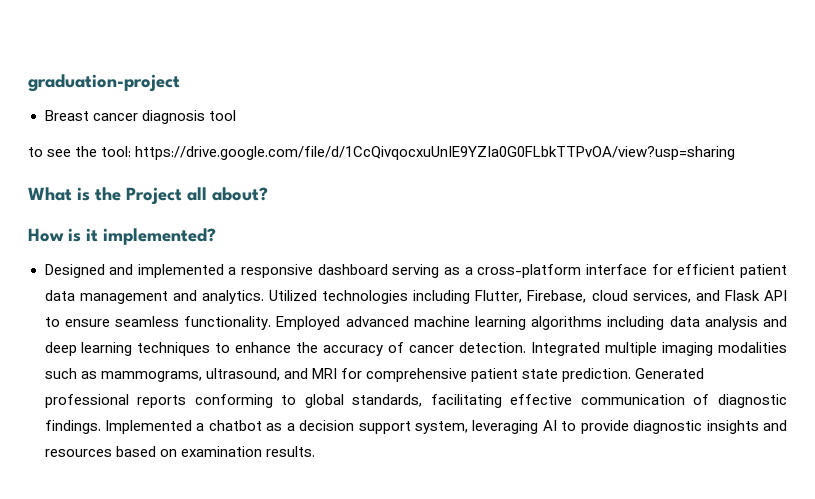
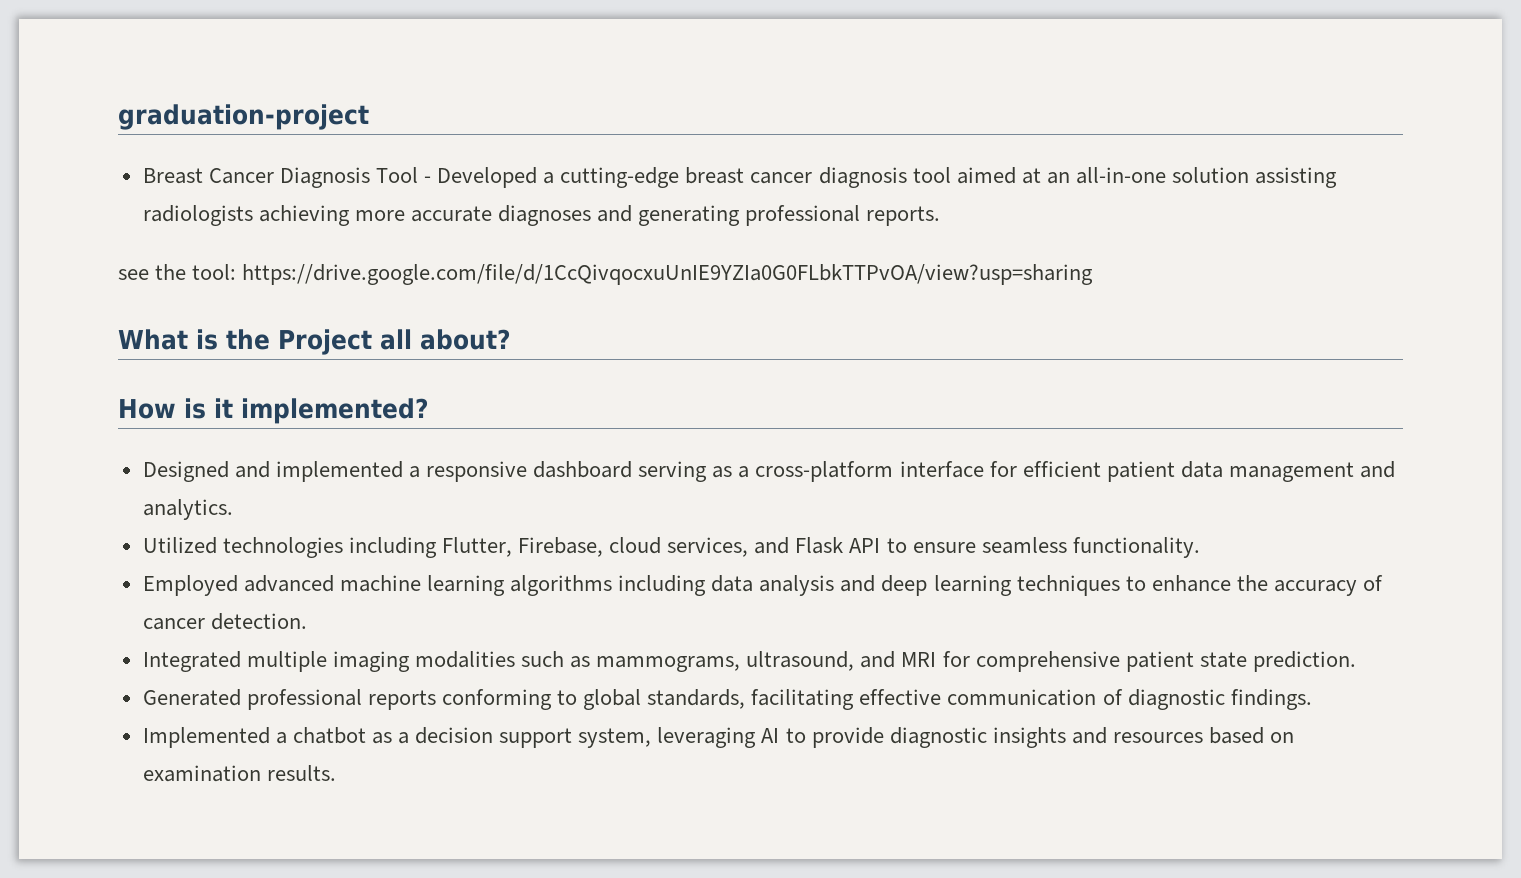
[92,110,236,124] [28,147,43,157] cancer diagnosis tool // to -> [208,167,1338,188] [142,205,941,226] Cancer Diagnosis Tool - Developed a cutting-edge breast cancer diagnosis tool aimed at an all-in-one solution assisting radiologists achieving more accurate diagnoses and generating professional reports. //
(264, 297) none -> (233, 509) //
(272, 323) none -> (1200, 547) //
(527, 347) none -> (307, 621) //
(631, 375) none -> (1356, 661) //
(101, 427) none -> (1312, 699) //

